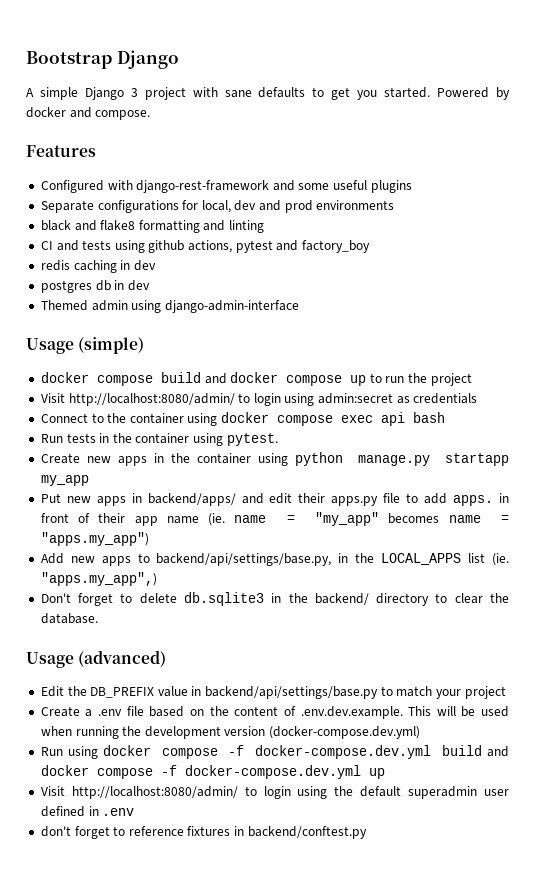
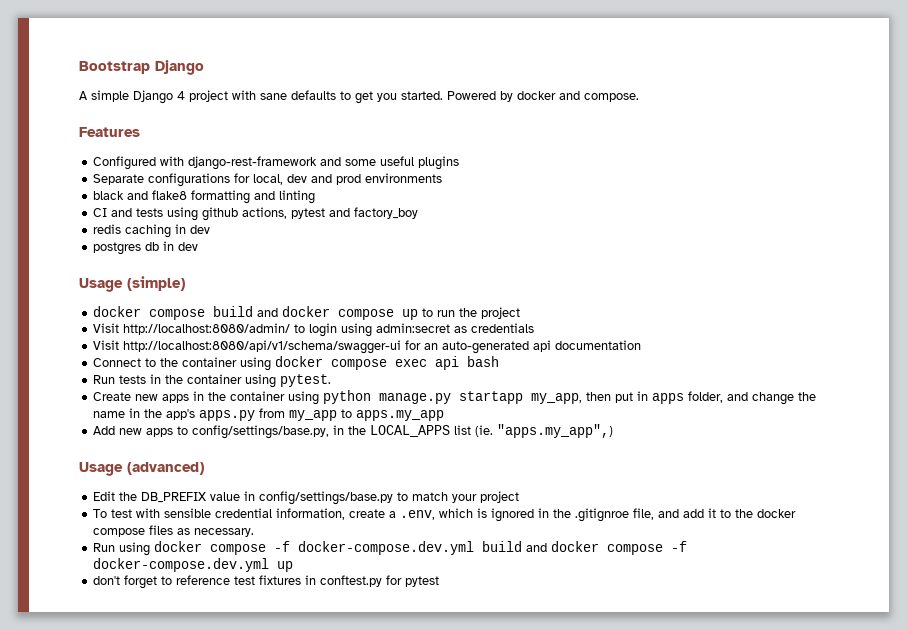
[130,88,138,97] 3 -> [177,91,185,100] 4
[40,300,299,313] // Themed admin using django-admin-interface -> (199, 246) none
(478, 398) none -> [93,340,642,354] // Visit http://localhost:8080/api/v1/schema/swagger-ui for an auto-generated api documentation
[40,475,89,486] [40,493,509,506] [40,512,509,526] [40,532,149,546] my_app // Put new apps in backend/apps/ and edit their apps.py file to add apps. in front of their app name (ie. name = "my_app" becomes name = "apps.my_app") -> [531,391,817,405] [93,408,445,421] my_app, then put in apps folder, and change the name in the app's apps.py from my_app to apps.my_app
[156,553,332,566] backend/api/settings/base.py, -> [192,425,330,439] config/settings/base.py,
[40,592,509,606] [40,613,98,624] // Don't forget to delete db.sqlite3 in the backend/ directory to clear the database. -> (614, 431) none
[205,686,379,699] backend/api/settings/base.py -> [259,491,394,505] config/settings/base.py
[40,706,509,719] [40,726,421,739] Create a .env file based on the content of .env.dev.example. This will be used when running the development version (docker-compose.dev.yml) -> [93,508,797,522] [93,525,255,537] To test with sensible credential information, create a .env, which is ignored in the .gitignroe file, and add it to the docker compose files as necessary.
[40,786,510,799] [40,806,135,817] // Visit http://localhost:8080/admin/ to login using the default superadmin user defined in .env -> (294, 566) none
(184, 831) none -> [234,576,256,585] test
[247,826,367,839] backend/conftest.py -> [320,575,440,587] conftest.py for pytest

